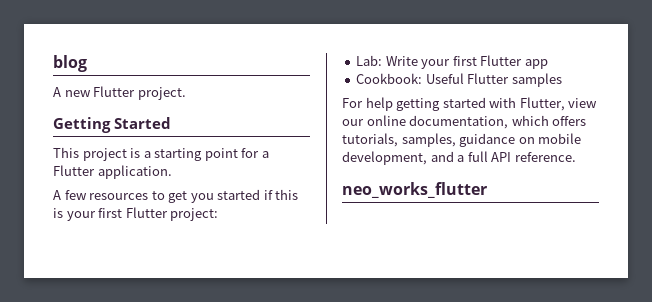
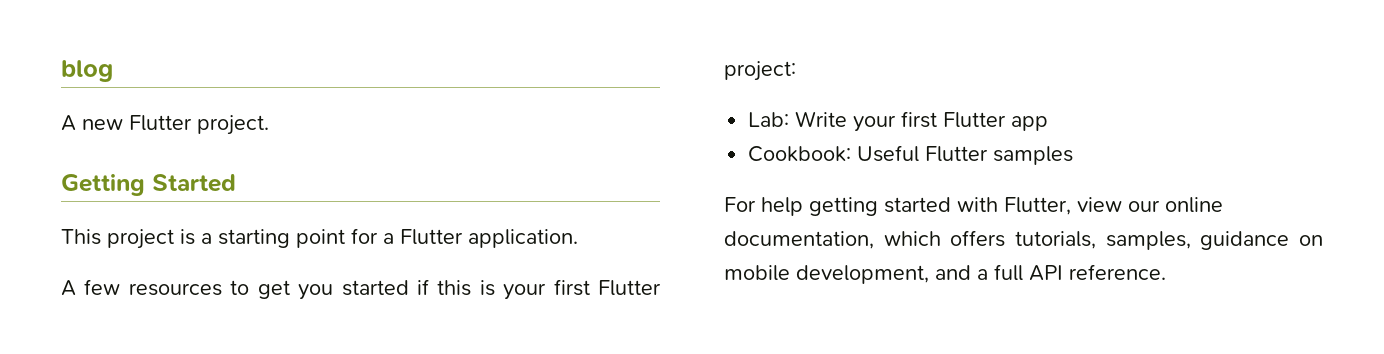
[342,182,487,198] // neo_works_flutter -> (1166, 272) none

